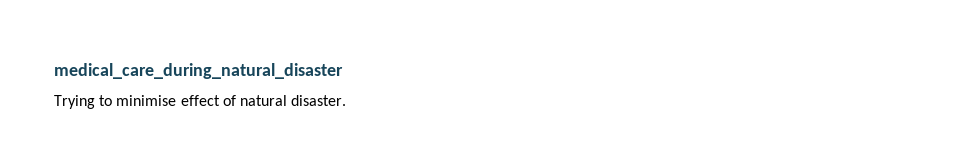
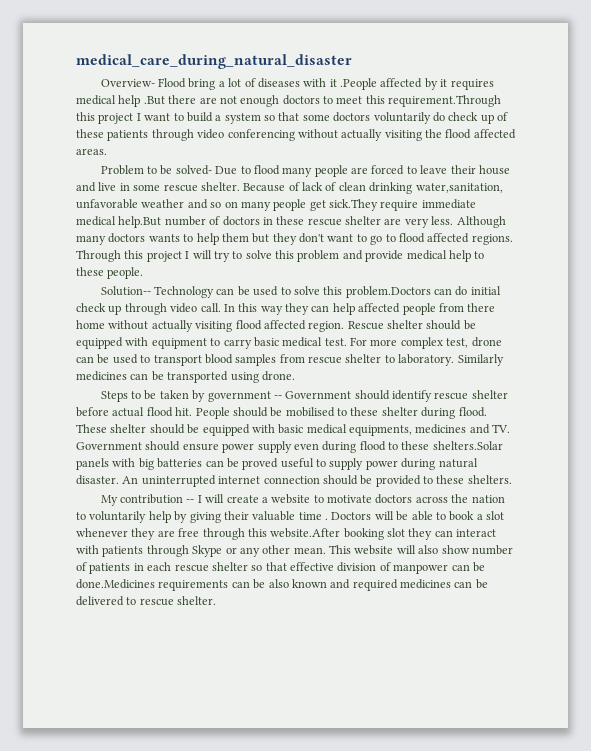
[54,95,347,109] Trying to minimise effect of natural disaster. -> [100,78,494,90] [76,95,502,107] [76,112,508,124] [76,129,516,141] [76,148,107,155] [100,165,510,177] [76,182,503,194] [76,199,476,211] [76,216,506,228] [76,233,513,245] [76,250,485,262] [76,267,144,279] [100,286,501,298] [76,303,496,315] [76,320,476,332] [76,337,502,349] [76,354,504,366] [76,371,295,383] [100,390,508,402] [76,407,487,419] [76,424,511,436] [76,441,503,453] [76,458,478,470] [76,475,512,487] [100,494,505,506] [76,511,504,523] [76,528,497,540] [76,545,513,557] [76,562,485,574] [76,579,488,591] [76,596,217,606] Overview- Flood bring a lot of diseases with it .People affected by it requires medical help .But there are not enough doctors to meet this requirement.Through this project I want to build a system so that some doctors voluntarily do check up of these patients through video conferencing without actually visiting the flood affected areas. // Problem to be solved- Due to flood many people are forced to leave their house and live in some rescue shelter. Because of lack of clean drinking water,sanitation, unfavorable weather and so on many people get sick.They require immediate medical help.But number of doctors in these rescue shelter are very less. Although many doctors wants to help them but they don't want to go to flood affected regions. Through this project I will try to solve this problem and provide medical help to these people. // Solution-- Technology can be used to solve this problem.Doctors can do initial check up through video call. In this way they can help affected people from there home without actually visiting flood affected region. Rescue shelter should be equipped with equipment to carry basic medical test. For more complex test, drone can be used to transport blood samples from rescue shelter to laboratory. Similarly medicines can be transported using drone. // Steps to be taken by government -- Government should identify rescue shelter before actual flood hit. People should be mobilised to these shelter during flood. These shelter should be equipped with basic medical equipments, medicines and TV. Government should ensure power supply even during flood to these shelters.Solar panels with big batteries can be proved useful to supply power during natural disaster. An uninterrupted internet connection should be provided to these shelters. // My contribution -- I will create a website to motivate doctors across the nation to voluntarily help by giving their valuable time . Doctors will be able to book a slot whenever they are free through this website.After booking slot they can interact with patients through Skype or any other mean. This website will also show number of patients in each rescue shelter so that effective division of manpower can be done.Medicines requirements can be also known and required medicines can be delivered to rescue shelter.

